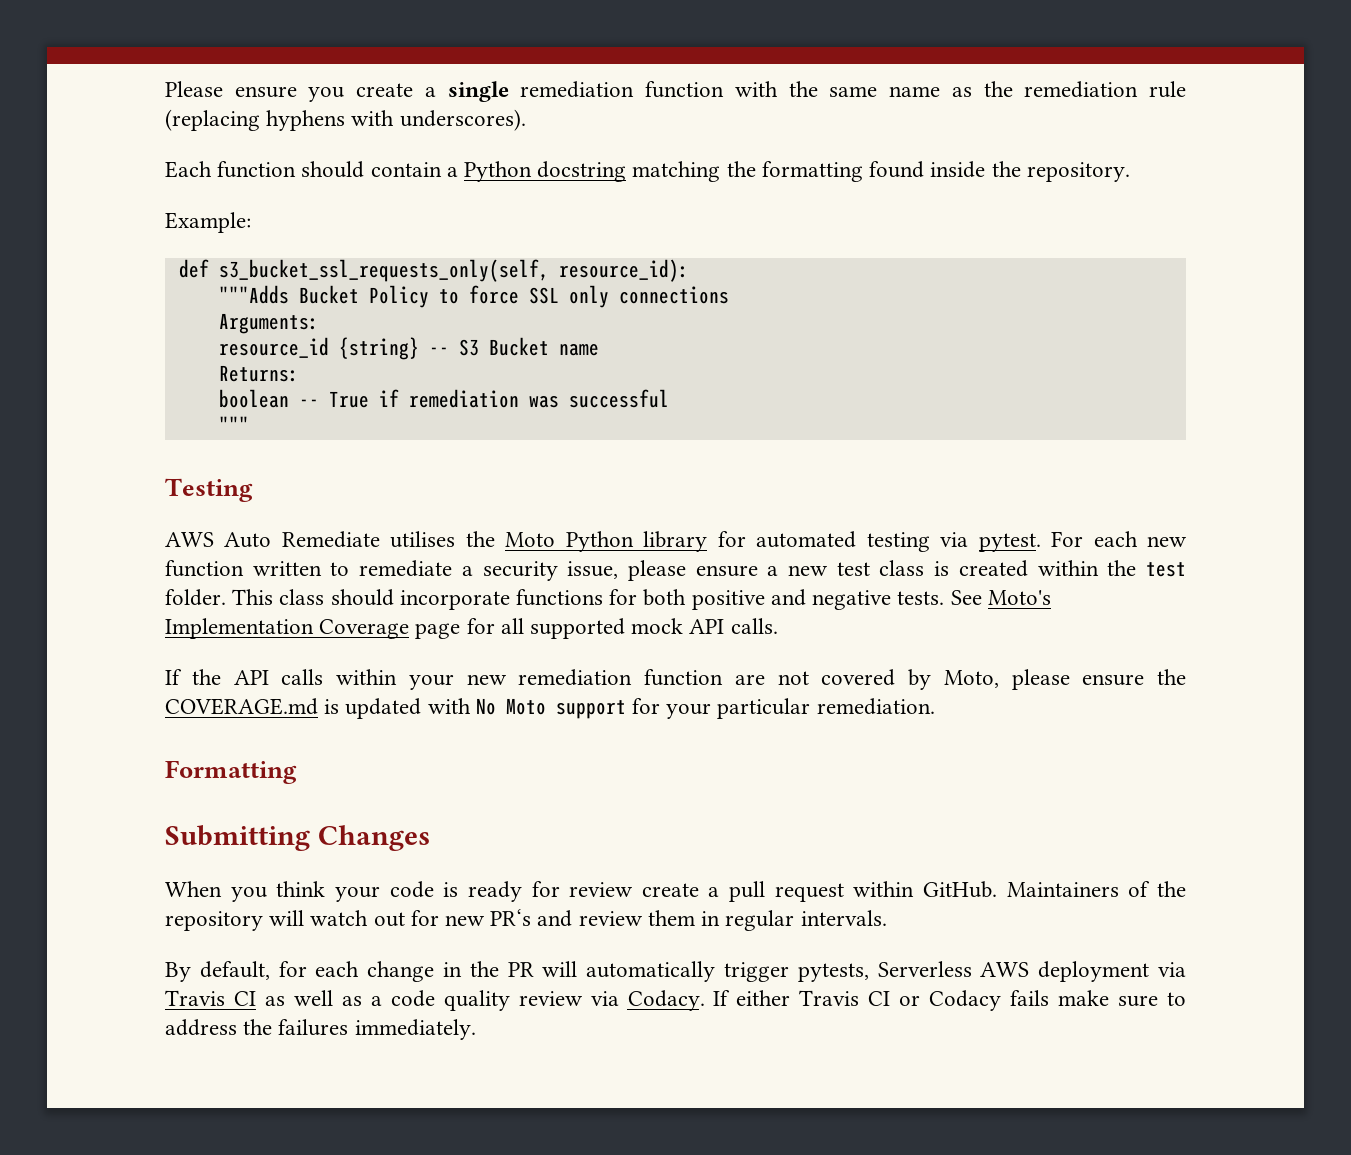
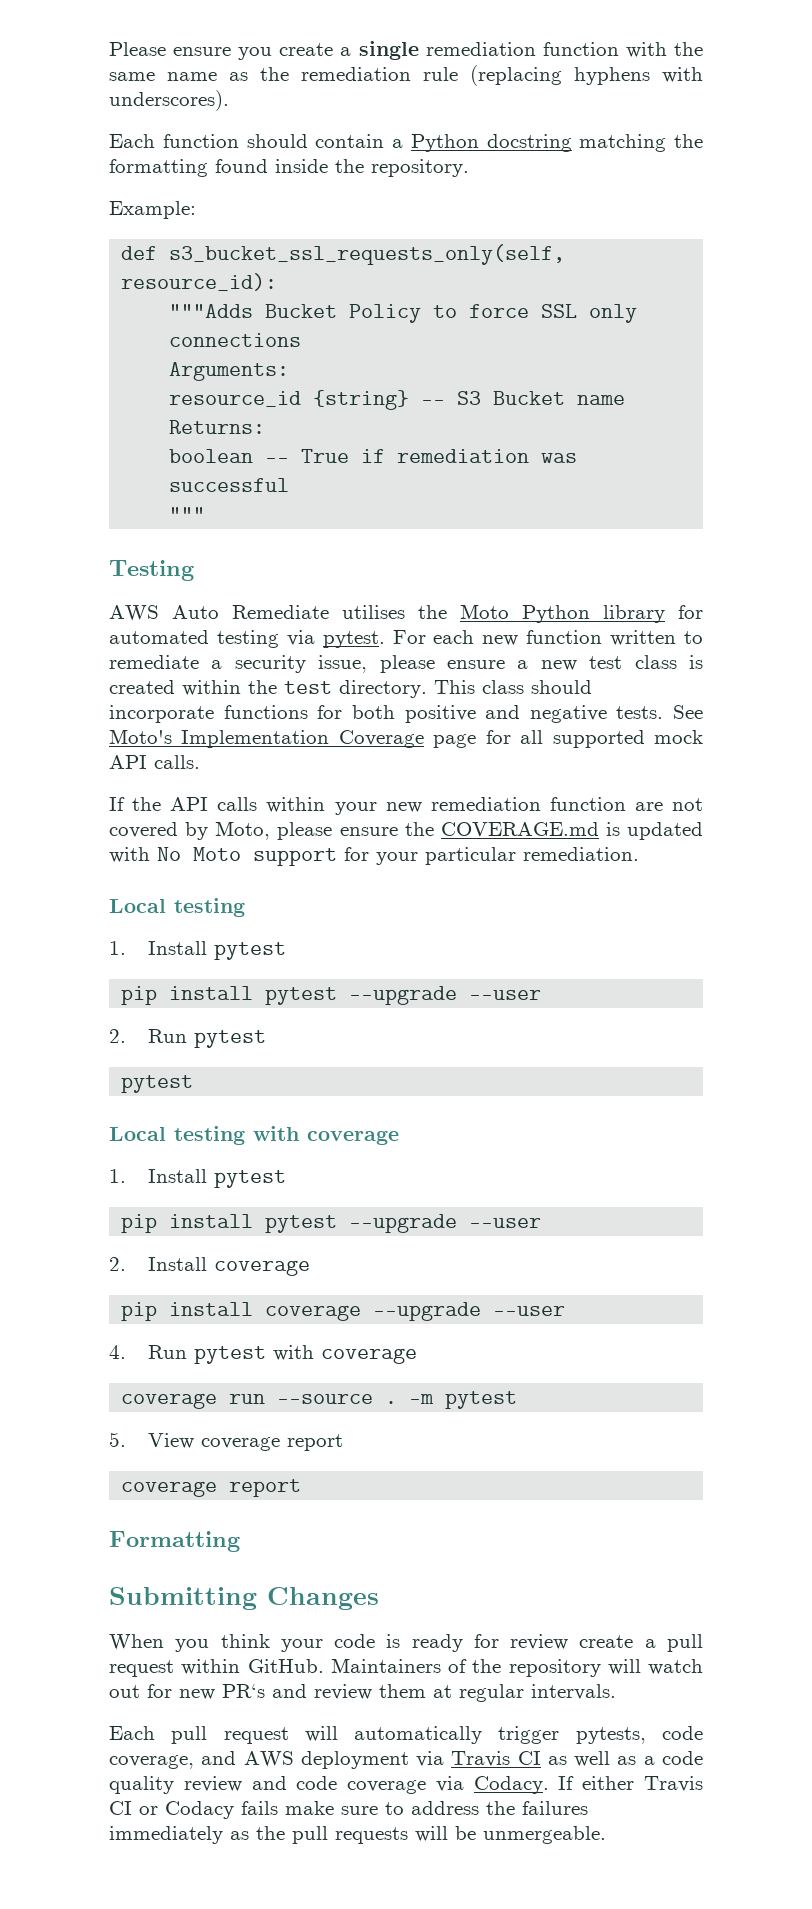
[165,589,226,606] folder. -> [339,680,427,698] directory.
(935, 706) none -> [109,898,245,917] [109,941,287,960] [121,986,542,1005] [109,1029,267,1048] [121,1075,194,1093] [109,1126,399,1145] [109,1169,287,1188] [121,1214,542,1233] [109,1257,311,1276] [121,1302,566,1321] [109,1345,418,1364] [121,1391,518,1409] [109,1432,344,1451] [121,1479,302,1497] // Local testing // 1. Install pytest // pip install pytest --upgrade --user // 2. Run pytest // pytest // Local testing with coverage // 1. Install pytest // pip install pytest --upgrade --user // 2. Install coverage // pip install coverage --upgrade --user // 4. Run pytest with coverage // coverage run --source . -m pytest // 5. View coverage report // coverage report
[701,911,721,926] in -> [433,1685,452,1698] at
[165,961,534,982] By default, for each change in the PR -> [109,1726,289,1744] Each pull request
[877,961,972,977] Serverless -> [662,1726,703,1740] [109,1751,237,1769] code coverage, and
(583, 998) none -> [251,1776,427,1794] and code coverage
[354,1019,476,1040] immediately. -> [109,1826,606,1844] immediately as the pull requests will be unmergeable.

